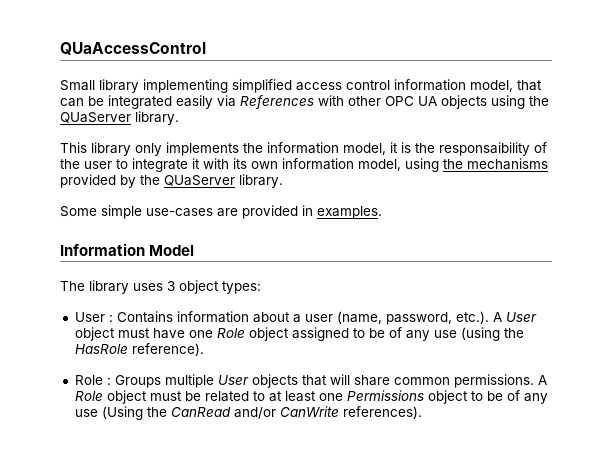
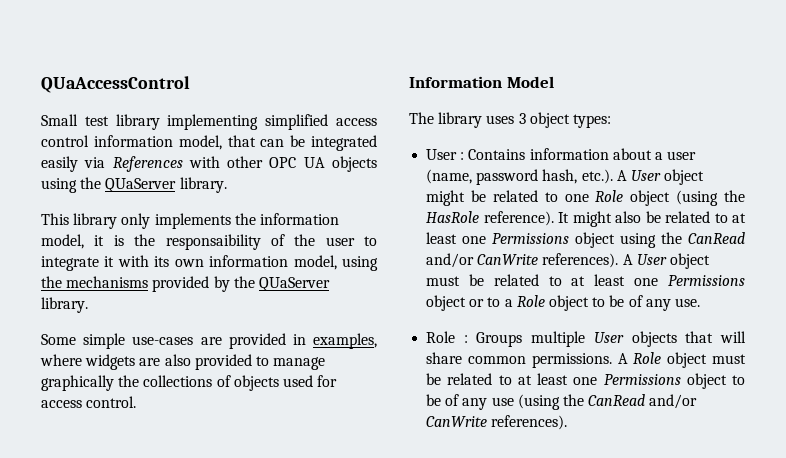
(95, 85) none -> [84,116,109,126] test
[317,206,382,219] examples. -> [312,333,377,349] [40,354,326,370] [41,375,338,391] [41,396,137,408] examples, where widgets are also provided to manage graphically the collections of objects used for access control.
[385,312,452,325] password, -> [476,169,578,185] password hash,
[117,327,524,341] [74,343,204,356] must have one Role object assigned to be of any use (using the HasRole reference). -> [426,190,745,206] [426,211,746,227] [426,232,745,248] [426,253,710,269] [426,274,745,286] [426,295,700,311] might be related to one Role object (using the HasRole reference). It might also be related to at least one Permissions object using the CanRead and/or CanWrite references). A User object must be related to at least one Permissions object or to a Role object to be of any use.
[101,406,143,420] (Using -> [517,394,560,410] (using

